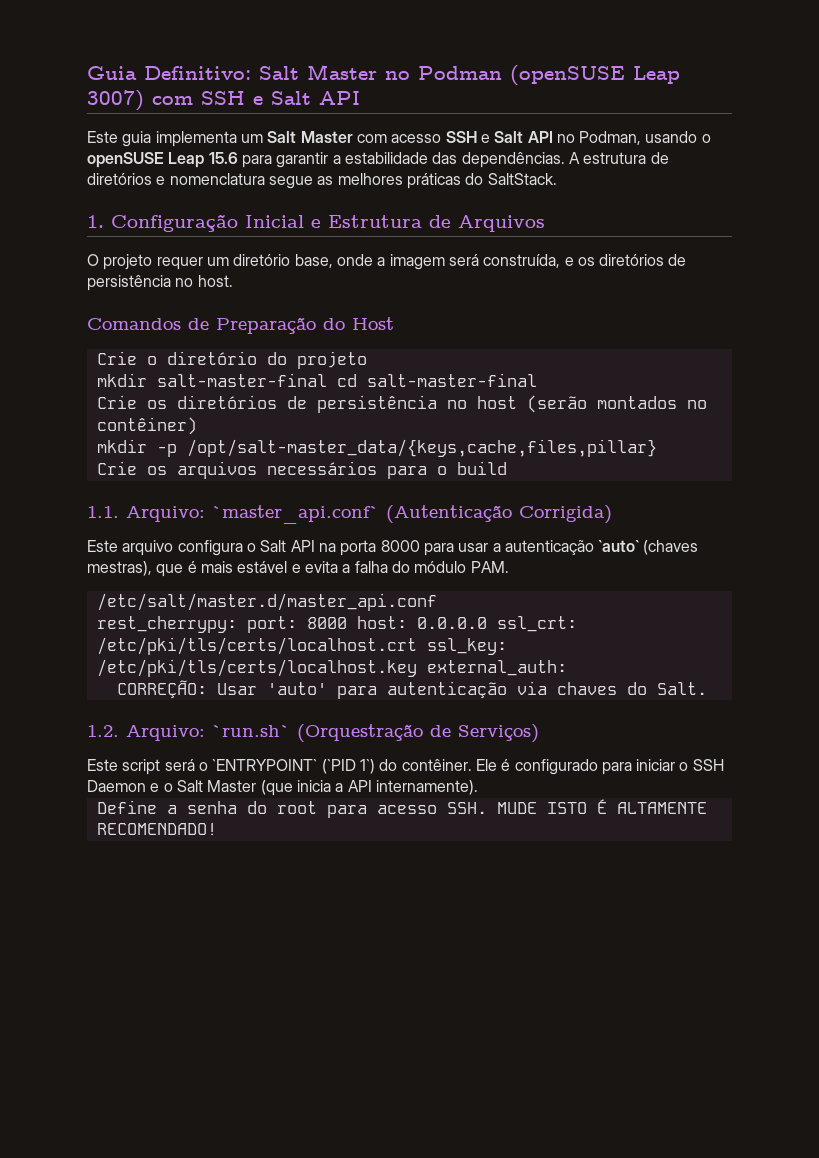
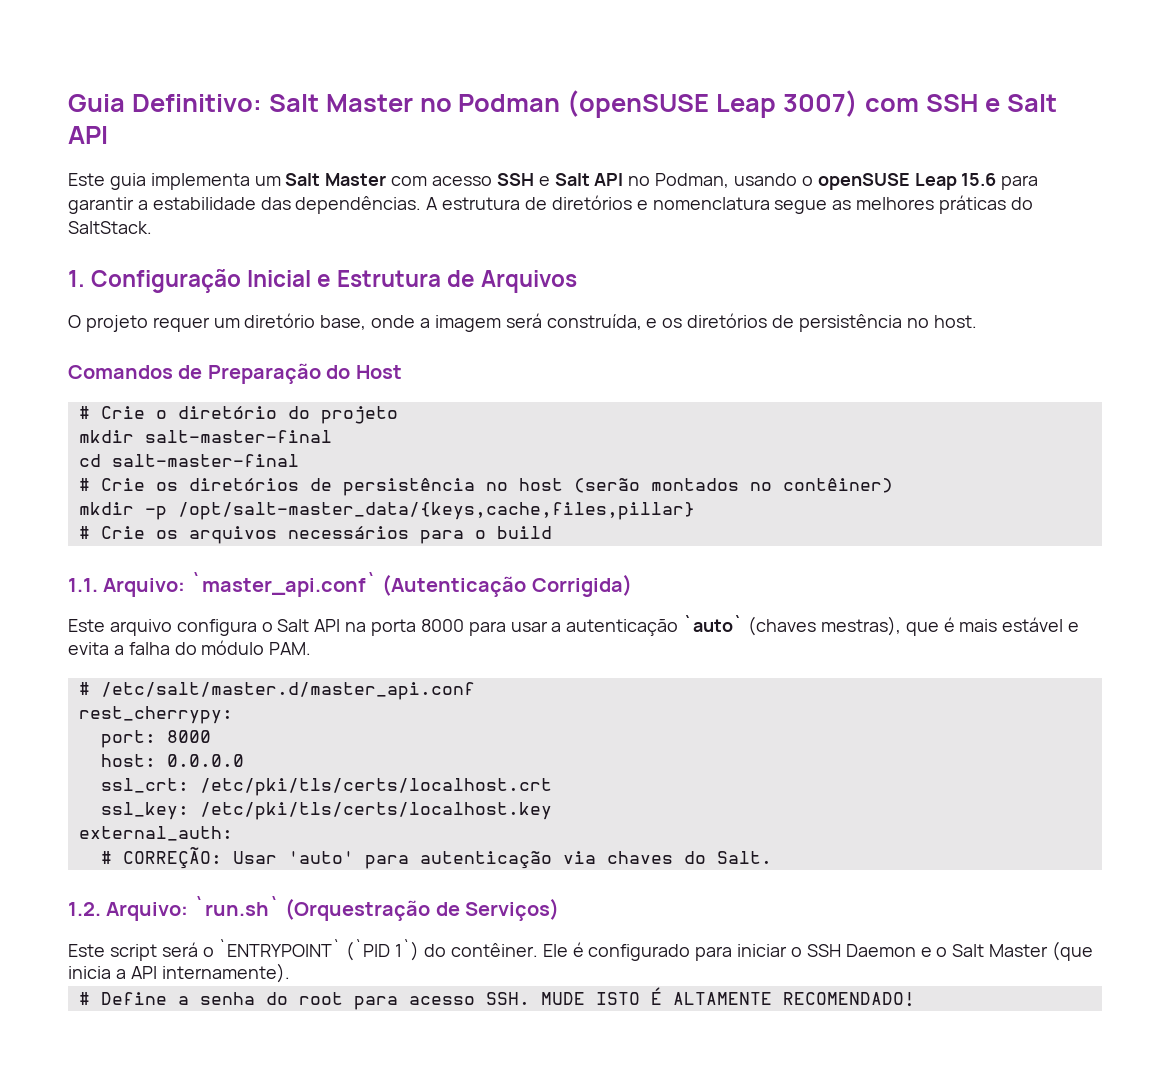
(394, 323) none -> [78,406,90,419] #
(327, 380) none -> (332, 436) //
(537, 380) none -> [78,478,90,491] #
(657, 448) none -> [78,526,90,539] #
(509, 567) none -> [78,682,90,695] #
(237, 624) none -> (233, 715) //
(347, 623) none -> (211, 736) //
(487, 623) none -> (244, 760) //
(417, 646) none -> (552, 787) //
(417, 668) none -> (552, 811) //
(567, 668) none -> [100,851,112,864] #
(478, 787) none -> [78,992,90,1005] #

